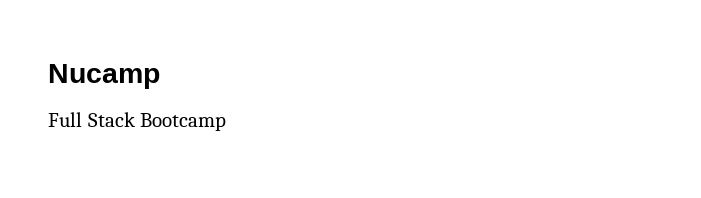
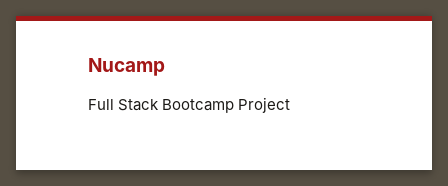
(227, 122) none -> [238,97,291,113] Project

